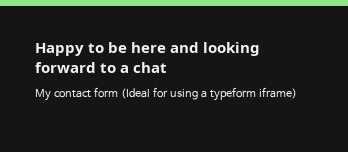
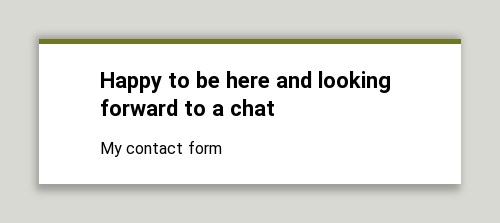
[120,87,297,101] (Ideal for using a typeform iframe) -> (222, 147) none

